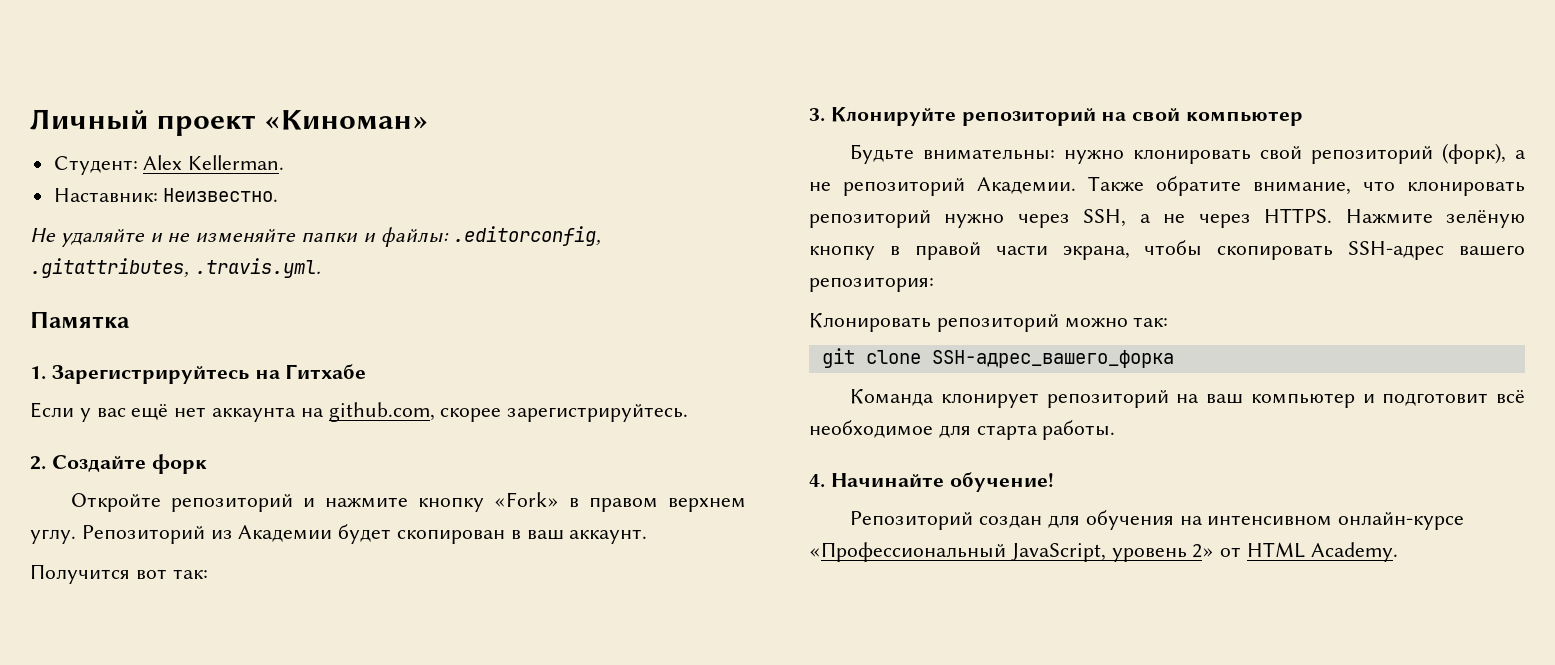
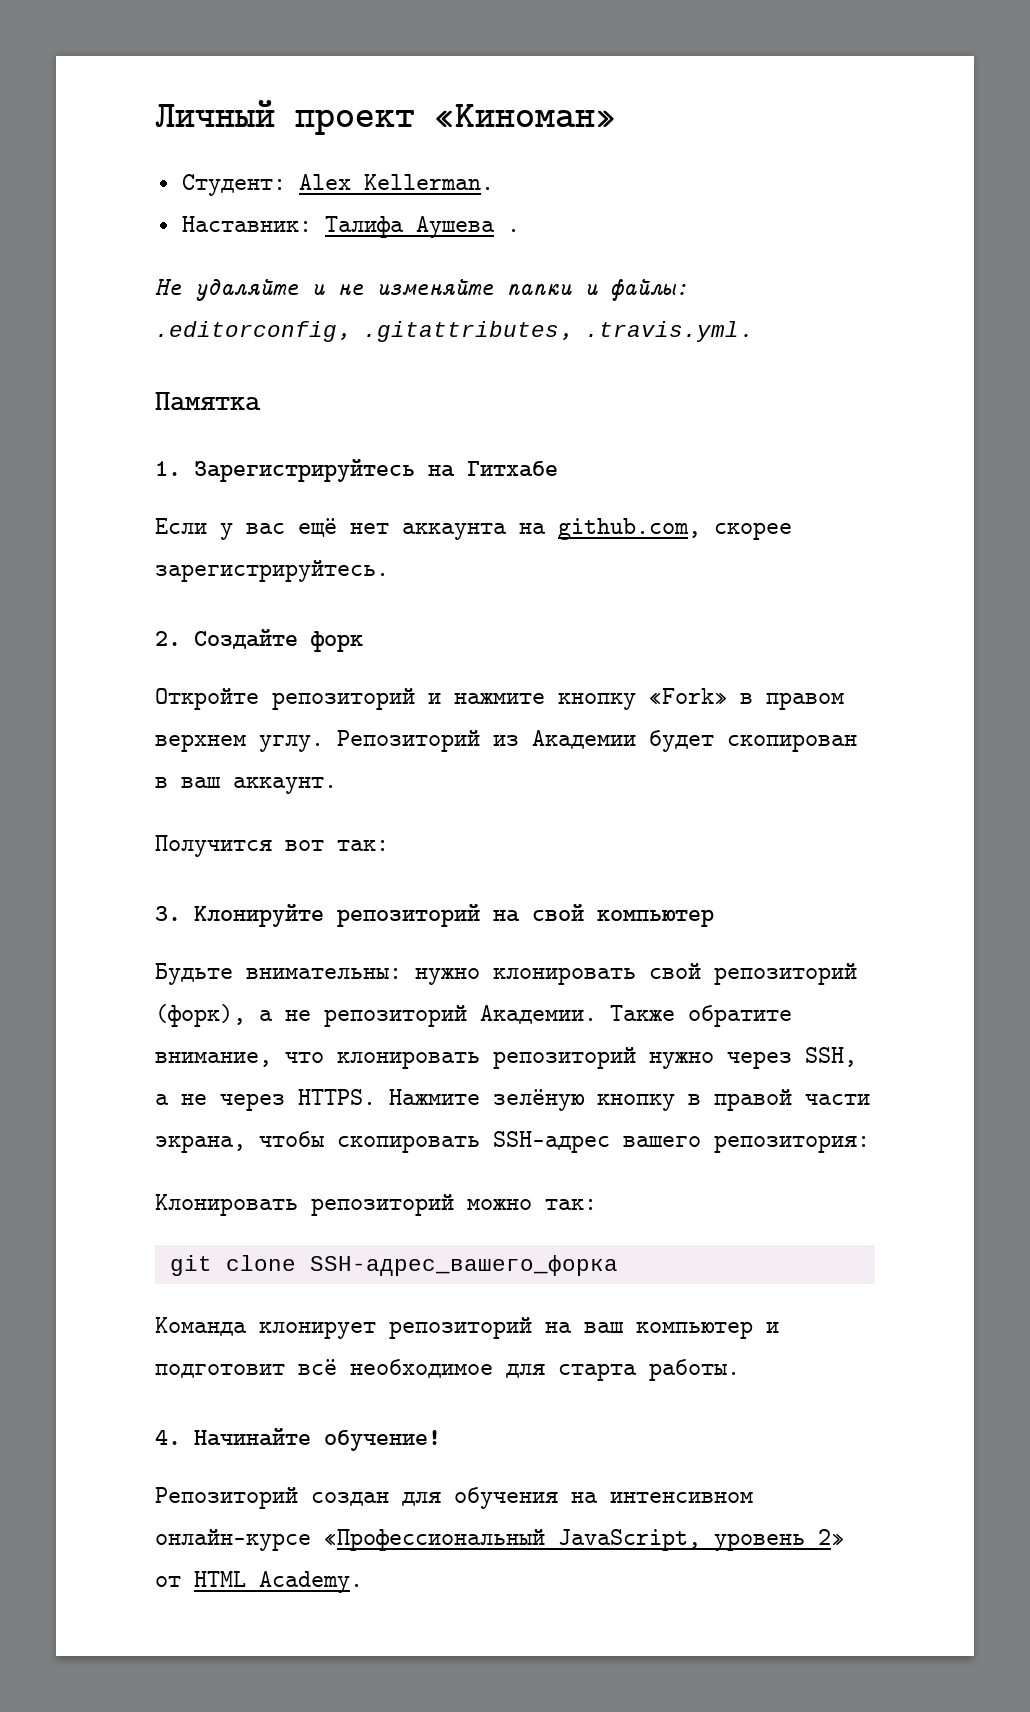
[163,188,279,202] Неизвестно. -> [324,216,520,238] Талифа Аушева .

